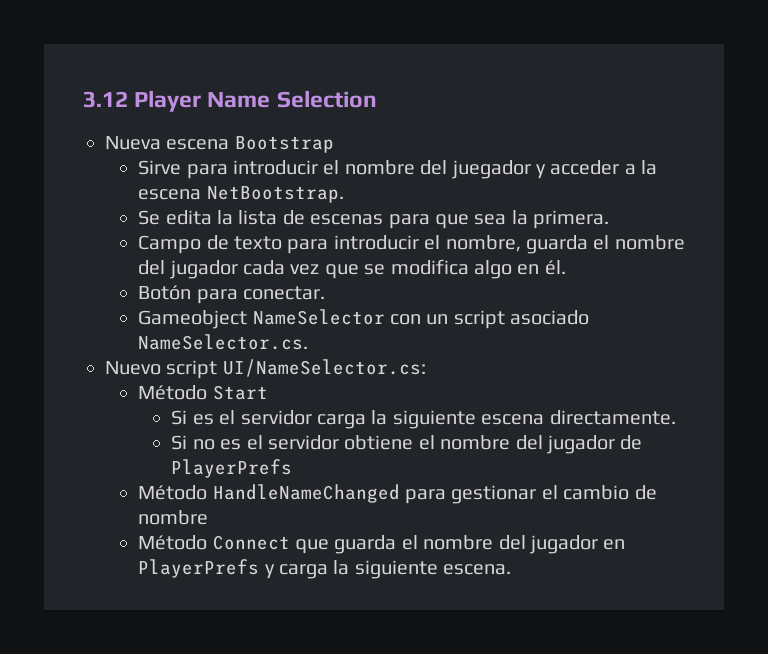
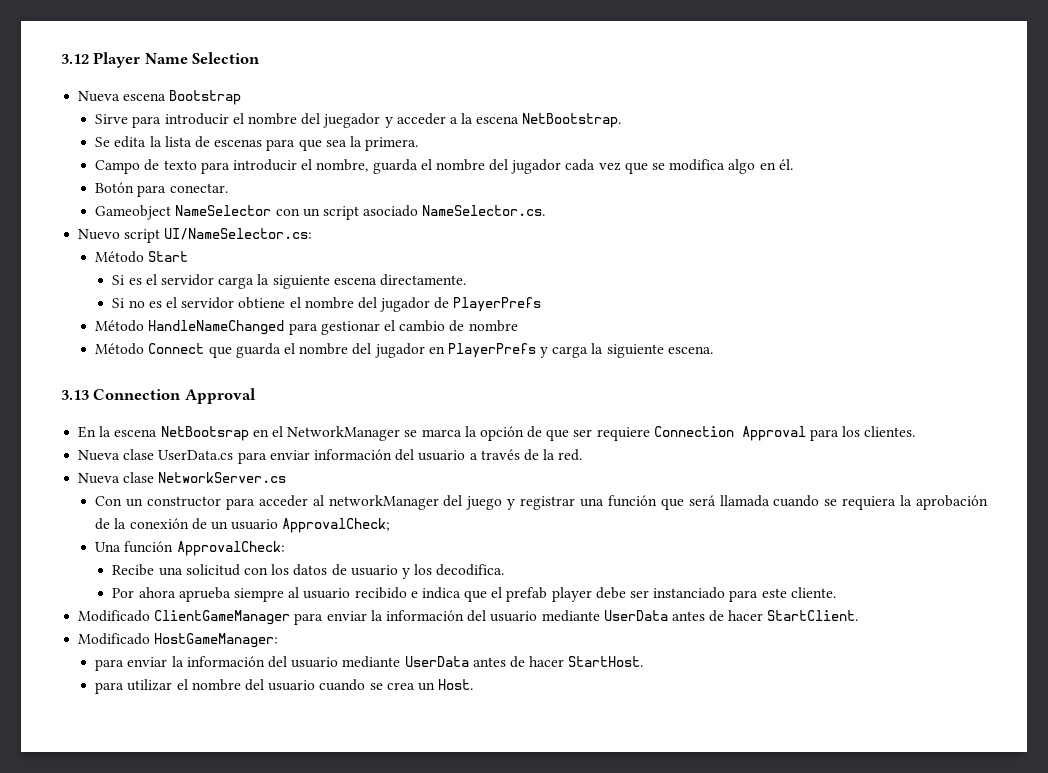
(512, 569) none -> [61,388,256,404] [78,426,916,441] [78,449,583,464] [78,472,287,484] [95,495,988,510] [95,518,391,533] [95,541,285,556] [112,564,505,579] [112,587,836,602] [78,610,859,625] [78,633,279,648] [95,656,644,671] [95,679,474,694] // 3.13 Connection Approval // En la escena NetBootsrap en el NetworkManager se marca la opción de que ser requiere Connection Approval para los clientes. // Nueva clase UserData.cs para enviar información del usuario a través de la red. // Nueva clase NetworkServer.cs // Con un constructor para acceder al networkManager del juego y registrar una función que será llamada cuando se requiera la aprobación de la conexión de un usuario ApprovalCheck; // Una función ApprovalCheck: // Recibe una solicitud con los datos de usuario y los decodifica. // Por ahora aprueba siempre al usuario recibido e indica que el prefab player debe ser instanciado para este cliente. // Modificado ClientGameManager para enviar la información del usuario mediante UserData antes de hacer StartClient. // Modificado HostGameManager: // para enviar la información del usuario mediante UserData antes de hacer StartHost. // para utilizar el nombre del usuario cuando se crea un Host.

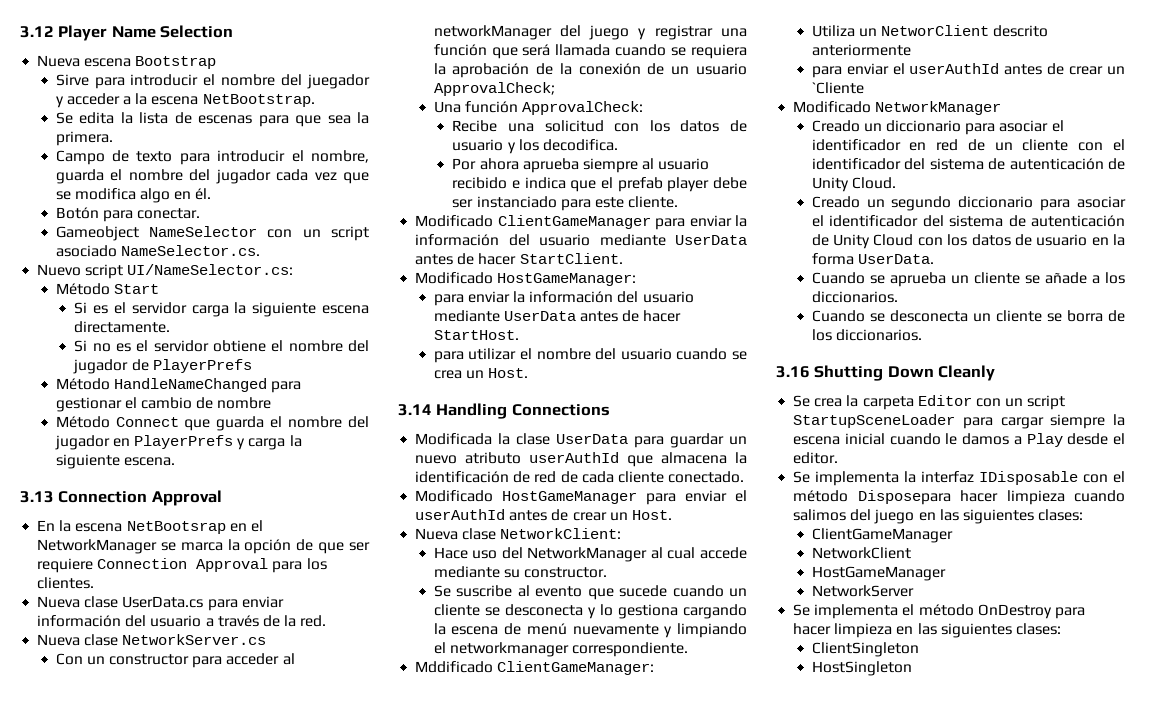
(474, 684) none -> [398,403,610,419] [415,433,747,448] [415,452,747,467] [415,471,745,483] [415,490,747,505] [415,509,672,521] [415,528,622,540] [433,547,747,562] [433,566,608,578] [433,585,747,600] [433,604,747,619] [433,623,747,638] [433,642,689,657] [415,661,655,675] [811,25,1049,37] [811,44,911,56] [811,63,1125,78] [811,82,864,94] [793,101,1002,115] [811,120,1064,135] [811,139,1125,151] [811,158,1125,170] [811,177,896,192] [811,196,1126,211] [811,215,1125,227] [811,234,1125,249] [811,253,934,265] [811,272,1125,287] [811,291,898,303] [811,310,1125,322] [811,329,922,341] [776,365,996,381] [793,395,1066,410] [793,414,1125,429] [793,433,1125,447] [793,452,839,464] [793,471,1125,486] [793,490,1125,505] [793,509,1084,524] [811,528,953,543] [811,547,911,559] [811,566,946,581] [811,585,914,597] [793,604,1085,619] [793,623,1061,638] [811,642,919,657] [811,661,912,676] // 3.14 Handling Connections // Modificada la clase UserData para guardar un nuevo atributo userAuthId que almacena la identificación de red de cada cliente conectado. // Modificado HostGameManager para enviar el userAuthId antes de crear un Host. // Nueva clase NetworkClient: // Hace uso del NetworkManager al cual accede mediante su constructor. // Se suscribe al evento que sucede cuando un cliente se desconecta y lo gestiona cargando la escena de menú nuevamente y limpiando el networkmanager correspondiente. // Mddificado ClientGameManager: // Utiliza un NetworClient descrito anteriormente // para enviar el userAuthId antes de crear un `Cliente // Modificado NetworkManager // Creado un diccionario para asociar el identificador en red de un cliente con el identificador del sistema de autenticación de Unity Cloud. // Creado un segundo diccionario para asociar el identificador del sistema de autenticación de Unity Cloud con los datos de usuario en la forma UserData. // Cuando se aprueba un cliente se añade a los diccionarios. // Cuando se desconecta un cliente se borra de los diccionarios. // 3.16 Shutting Down Cleanly // Se crea la carpeta Editor con un script StartupSceneLoader para cargar siempre la escena inicial cuando le damos a Play desde el editor. // Se implementa la interfaz IDisposable con el método Disposepara hacer limpieza cuando salimos del juego en las siguientes clases: // ClientGameManager // NetworkClient // HostGameManager // NetworkServer // Se implementa el método OnDestroy para hacer limpieza en las siguientes clases: // ClientSingleton // HostSingleton

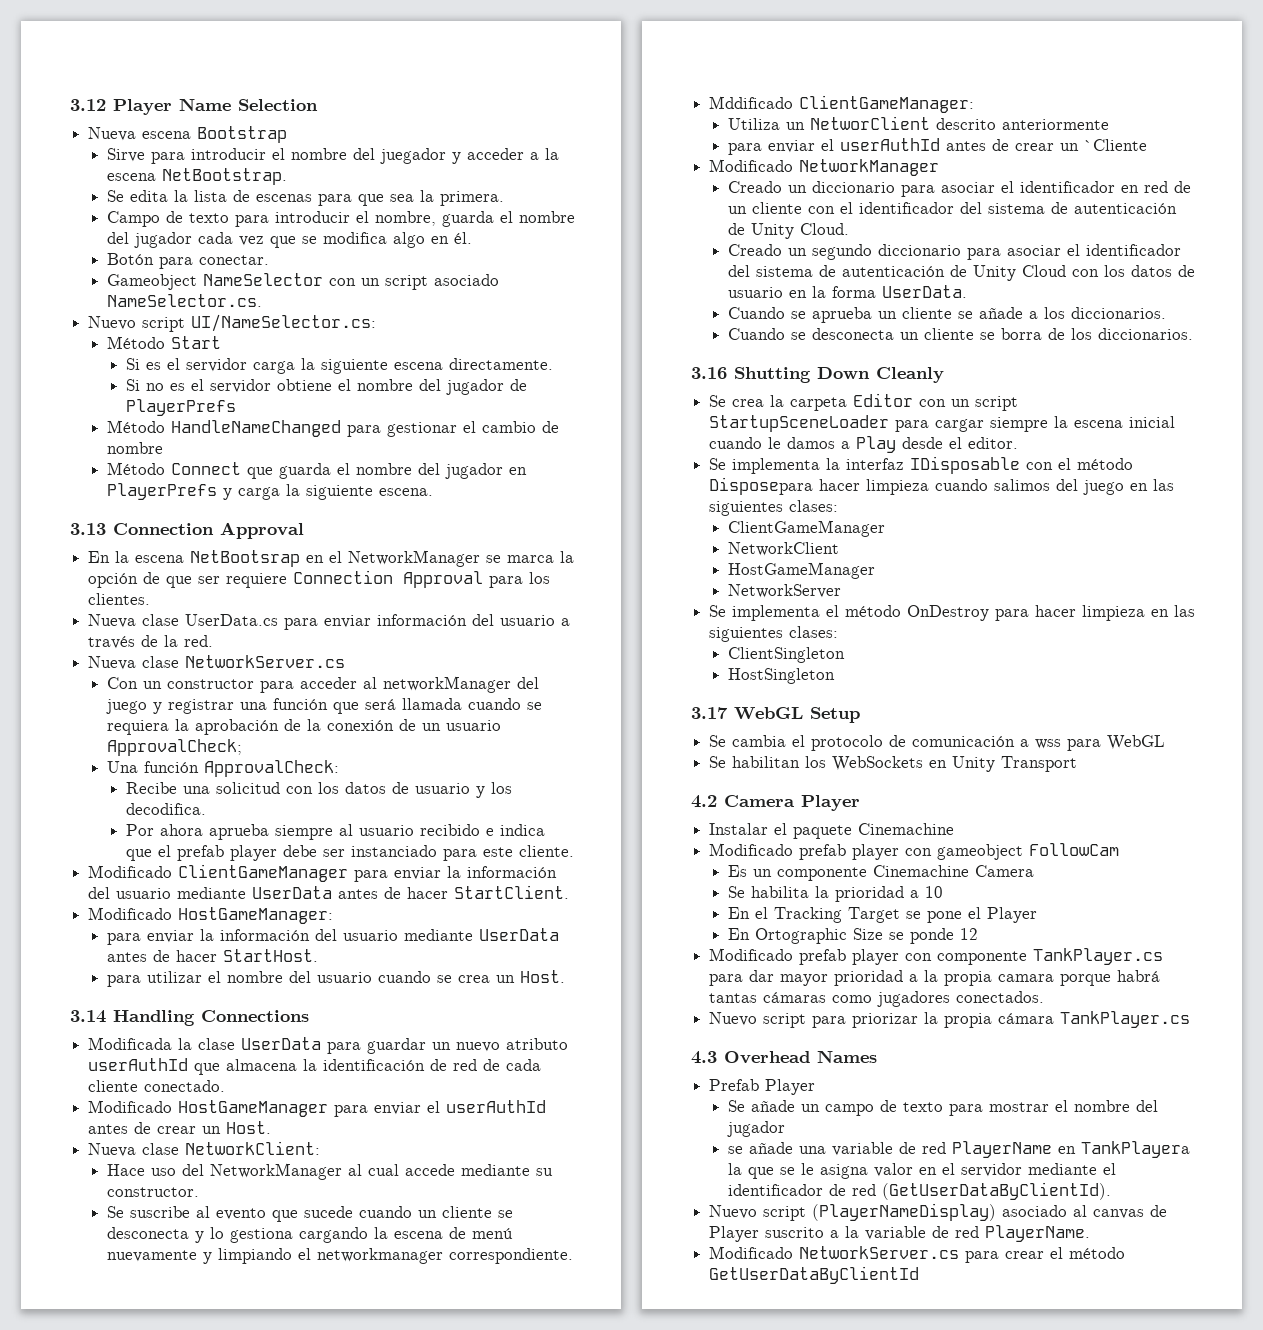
(912, 668) none -> [691,707,860,723] [709,735,1166,751] [709,756,1078,772] [691,795,860,811] [709,823,955,839] [709,843,1120,860] [728,865,1035,881] [728,886,944,902] [728,907,1038,923] [728,928,979,944] [709,948,1164,965] [709,970,1161,986] [709,991,1045,1007] [709,1011,1191,1028] [691,1050,877,1064] [709,1079,816,1095] [728,1100,1159,1116] [727,1121,786,1137] [728,1141,1191,1158] [728,1163,1117,1179] [728,1182,1112,1200] [709,1203,1168,1221] [709,1225,1091,1242] [709,1246,1126,1263] [709,1266,920,1284] // 3.17 WebGL Setup // Se cambia el protocolo de comunicación a wss para WebGL // Se habilitan los WebSockets en Unity Transport // 4.2 Camera Player // Instalar el paquete Cinemachine // Modificado prefab player con gameobject FollowCam // Es un componente Cinemachine Camera // Se habilita la prioridad a 10 // En el Tracking Target se pone el Player // En Ortographic Size se ponde 12 // Modificado prefab player con componente TankPlayer.cs para dar mayor prioridad a la propia camara porque habrá tantas cámaras como jugadores conectados. // Nuevo script para priorizar la propia cámara TankPlayer.cs // 4.3 Overhead Names // Prefab Player // Se añade un campo de texto para mostrar el nombre del jugador // se añade una variable de red PlayerName en TankPlayera la que se le asigna valor en el servidor mediante el identificador de red (GetUserDataByClientId). // Nuevo script (PlayerNameDisplay) asociado al canvas de Player suscrito a la variable de red PlayerName. // Modificado NetworkServer.cs para crear el método GetUserDataByClientId

